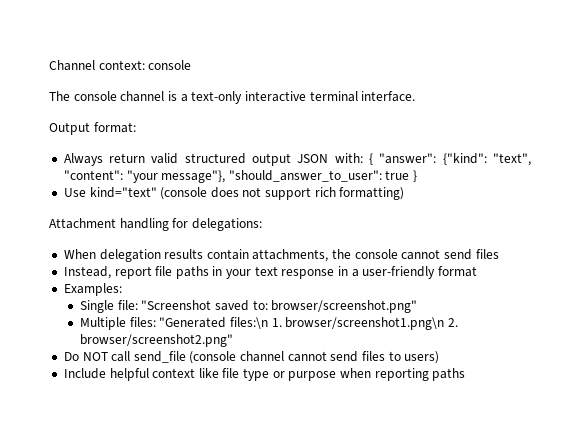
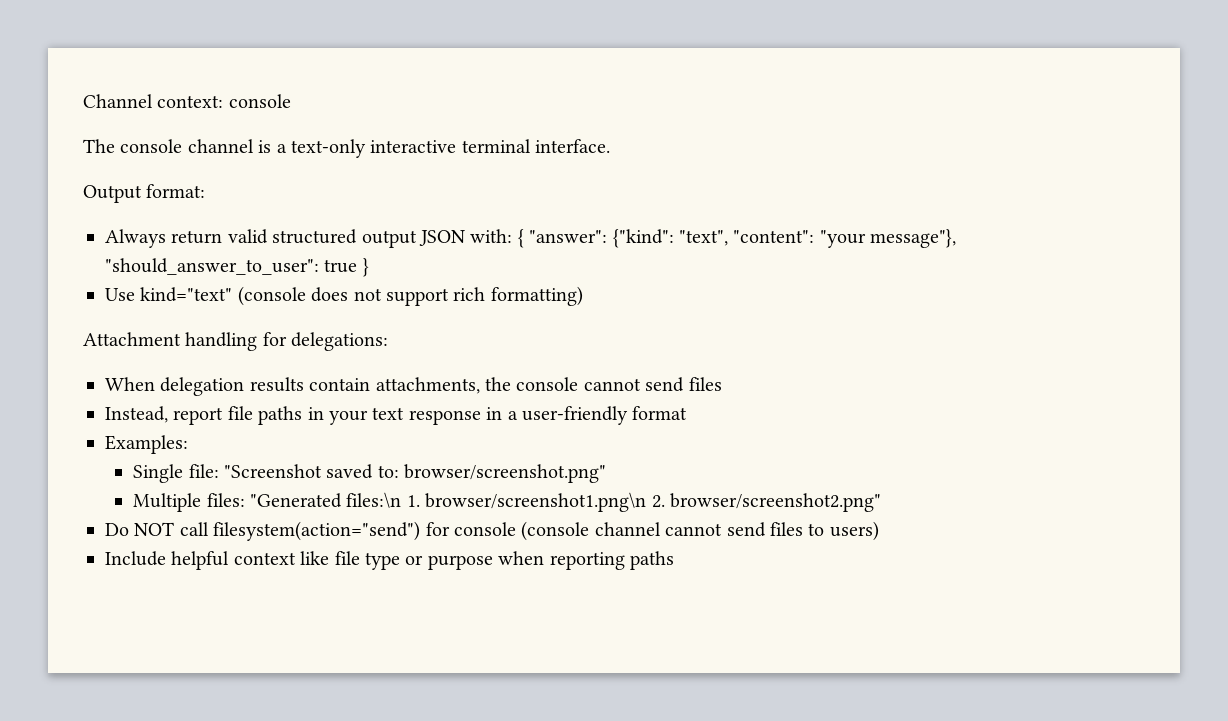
[133,351,186,363] send_file -> [213,521,516,541] filesystem(action="send") for console

